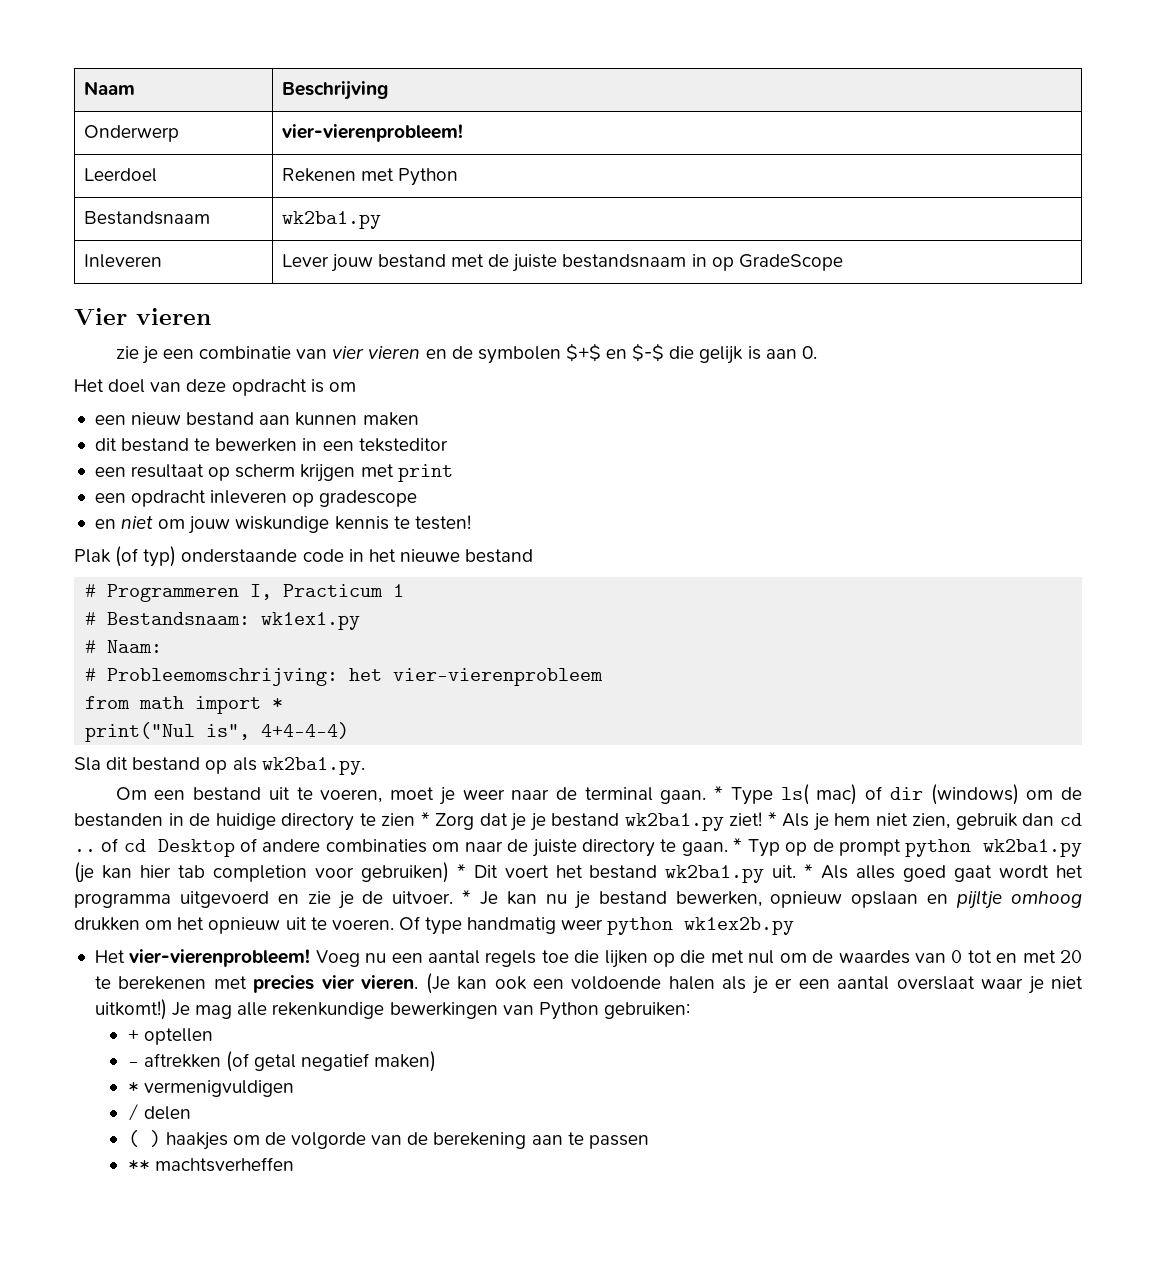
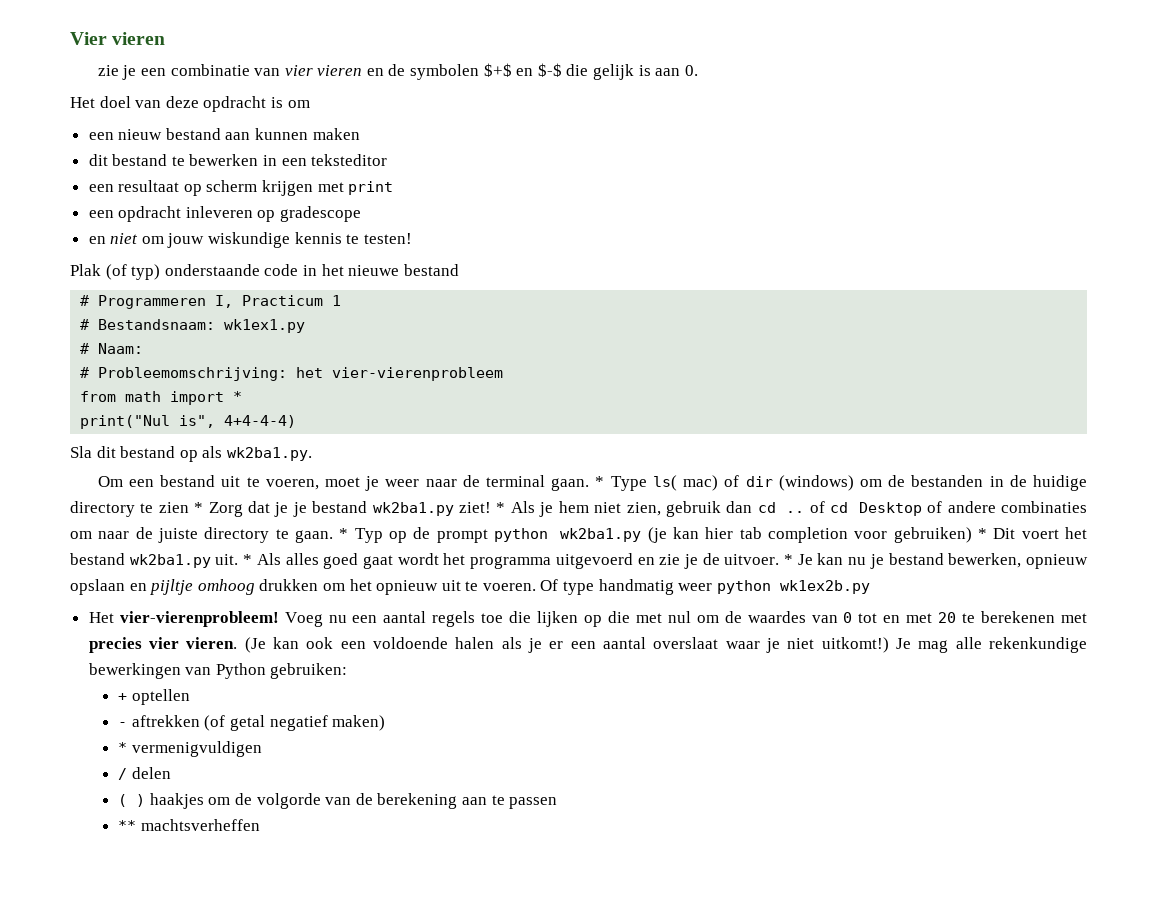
[83,81,135,95] [281,81,388,100] [83,125,179,142] [281,124,463,142] [83,168,157,182] [281,168,458,186] [83,211,210,225] [281,211,381,229] [83,254,162,268] [281,254,843,272] Naam | Beschrijving // Onderwerp | vier-vierenprobleem! // Leerdoel | Rekenen met Python // Bestandsnaam | wk2ba1.py // Inleveren | Lever jouw bestand met de juiste bestandsnaam in op GradeScope // -> (70, 38) none

